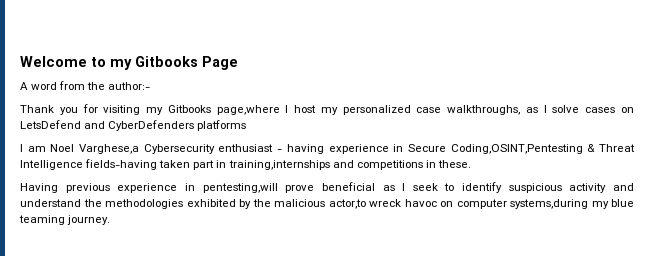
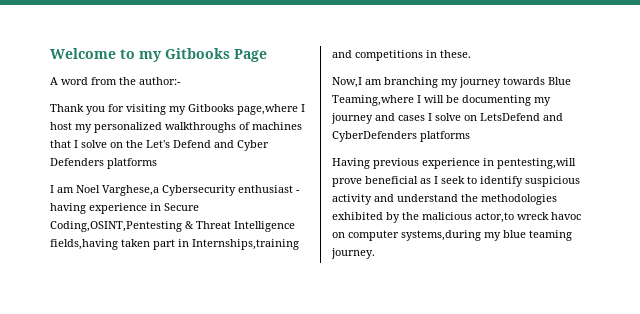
[416,105,634,115] [20,120,195,131] case walkthroughs, as I solve cases on LetsDefend and CyberDefenders -> [165,122,302,133] [50,140,269,151] [50,158,104,166] walkthroughs of machines that I solve on the Let's Defend and Cyber Defenders
[85,159,158,170] fields-having -> [50,239,118,250] fields,having
[228,160,330,170] training,internships -> [192,239,299,250] Internships,training
(471, 164) none -> [332,77,571,88] [332,95,551,106] [331,113,563,124] [332,131,470,142] // Now,I am branching my journey towards Blue Teaming,where I will be documenting my journey and cases I solve on LetsDefend and CyberDefenders platforms

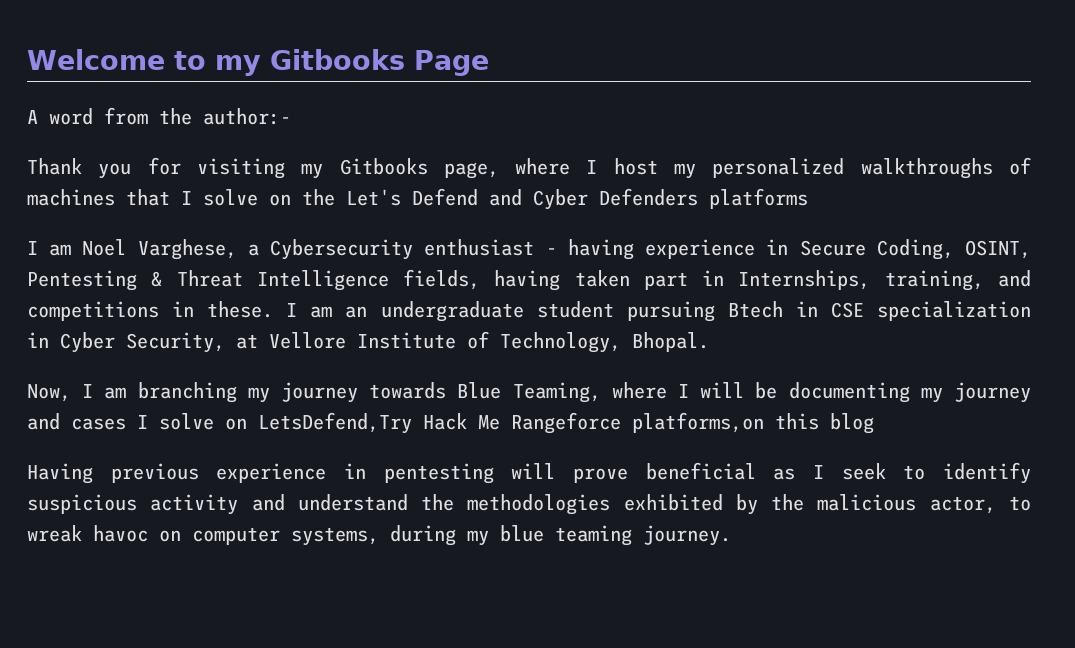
[237,104,298,115] page,where -> [443,158,571,179] page, where
[102,185,159,196] Varghese,a -> [137,239,259,260] Varghese, a
[50,221,182,232] Coding,OSINT,Pentesting -> [876,239,1032,260] [27,270,137,291] Coding, OSINT, Pentesting
[50,239,118,250] fields,having -> [403,269,561,291] fields, having
[192,239,299,250] Internships,training -> [738,270,984,291] Internships, training,
[332,77,362,88] // Now,I -> [286,301,1031,322] [27,331,709,353] [27,384,94,402] I am an undergraduate student pursuing Btech in CSE specialization in Cyber Security, at Vellore Institute of Technology, Bhopal. // Now, I
[332,95,414,106] Teaming,where -> [512,382,667,403] Teaming, where
[480,113,563,121] [332,131,470,142] LetsDefend and CyberDefenders platforms -> [258,412,874,434] LetsDefend,Try Hack Me Rangeforce platforms,on this blog
[497,158,576,169] pentesting,will -> [383,463,556,484] pentesting will
[475,212,549,223] actor,to wreck -> [929,496,1031,514] [27,525,82,542] actor, to wreak
[401,230,481,241] systems,during -> [291,525,456,546] systems, during

